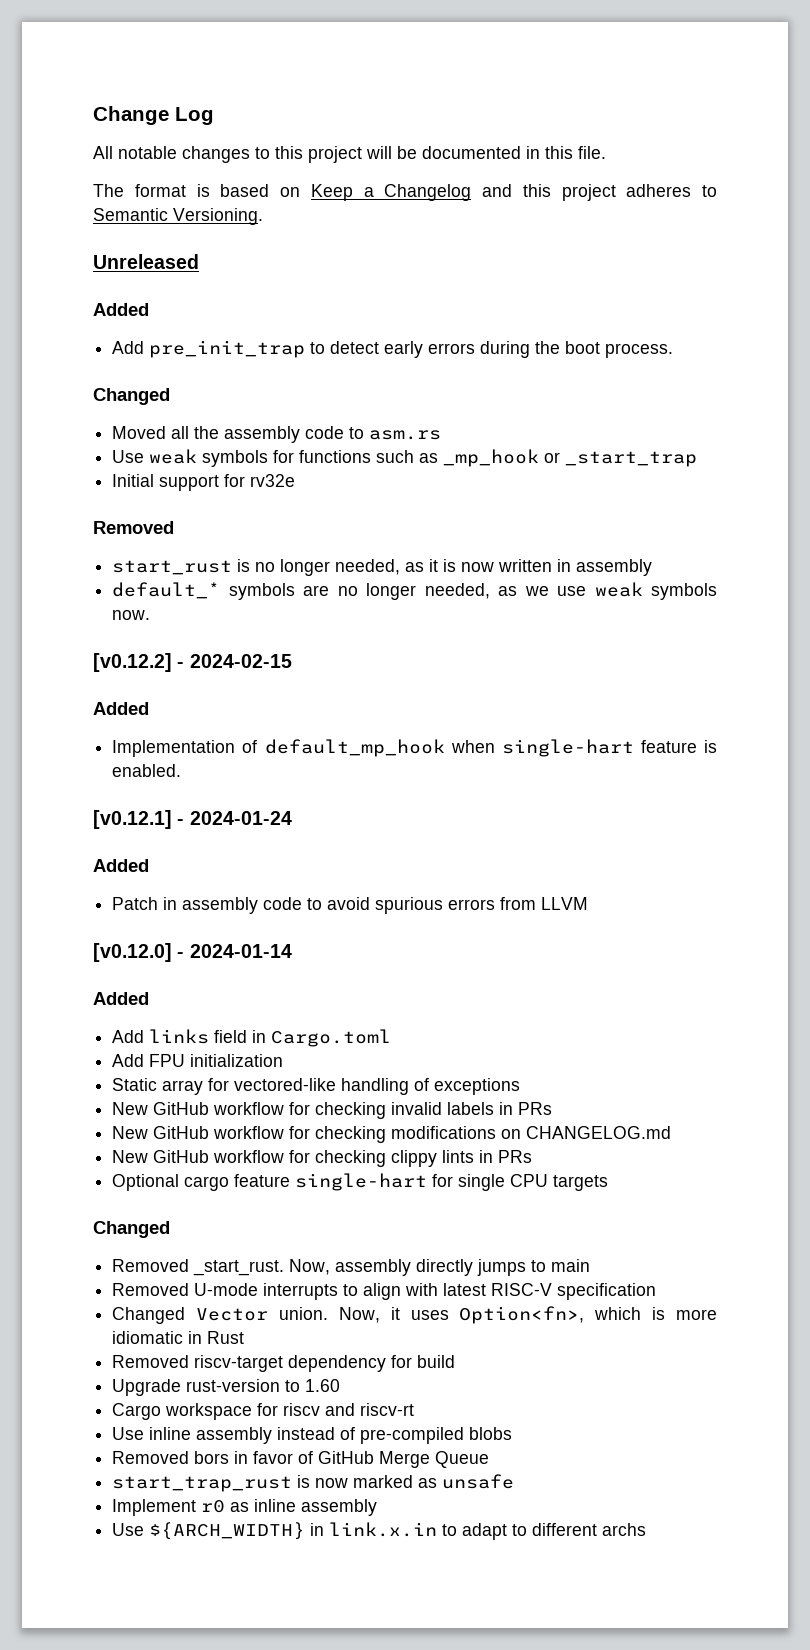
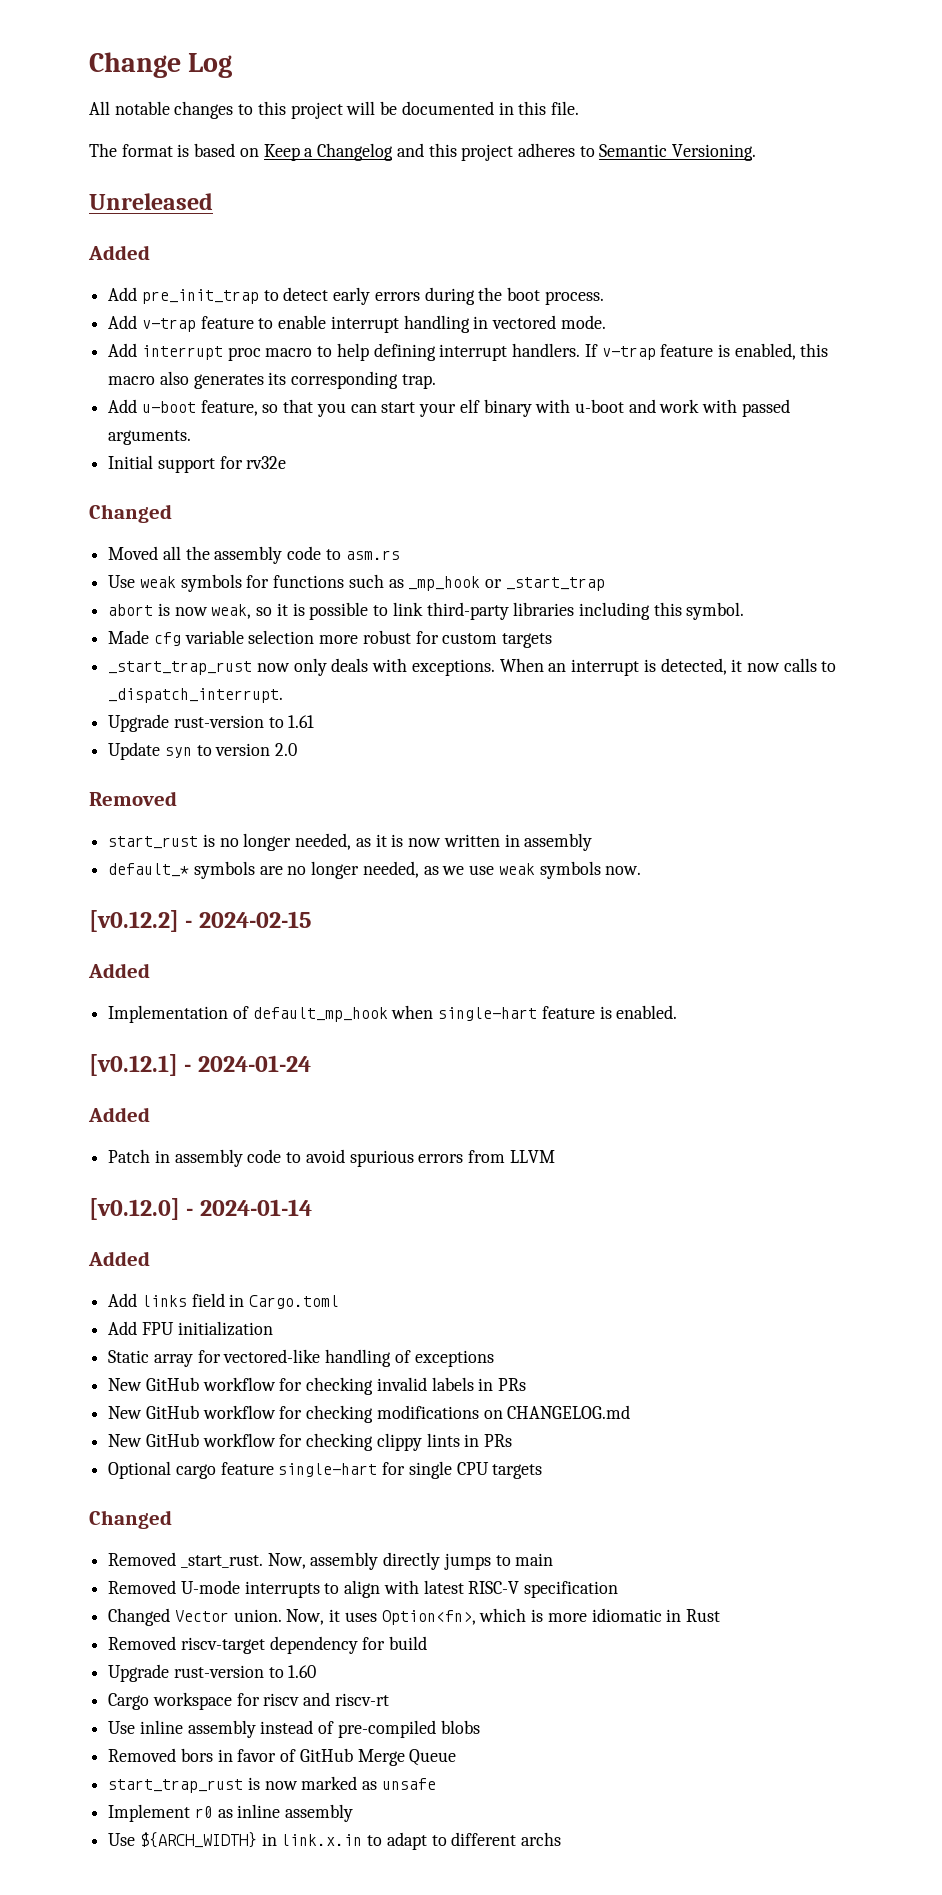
(674, 350) none -> [108,315,606,333] [108,343,829,361] [108,371,436,389] [108,399,790,417] [108,430,192,445] [108,455,287,473] // Add v-trap feature to enable interrupt handling in vectored mode. // Add interrupt proc macro to help defining interrupt handlers. If v-trap feature is enabled, this macro also generates its corresponding trap. // Add u-boot feature, so that you can start your elf binary with u-boot and work with passed arguments. // Initial support for rv32e
[112,474,296,491] Initial support for rv32e -> [108,602,745,620] [108,630,553,648] [108,658,837,676] [108,688,284,703] [108,714,315,732] [108,742,298,760] abort is now weak, so it is possible to link third-party libraries including this symbol. // Made cfg variable selection more robust for custom targets // _start_trap_rust now only deals with exceptions. When an interrupt is detected, it now calls to _dispatch_interrupt. // Upgrade rust-version to 1.61 // Update syn to version 2.0

